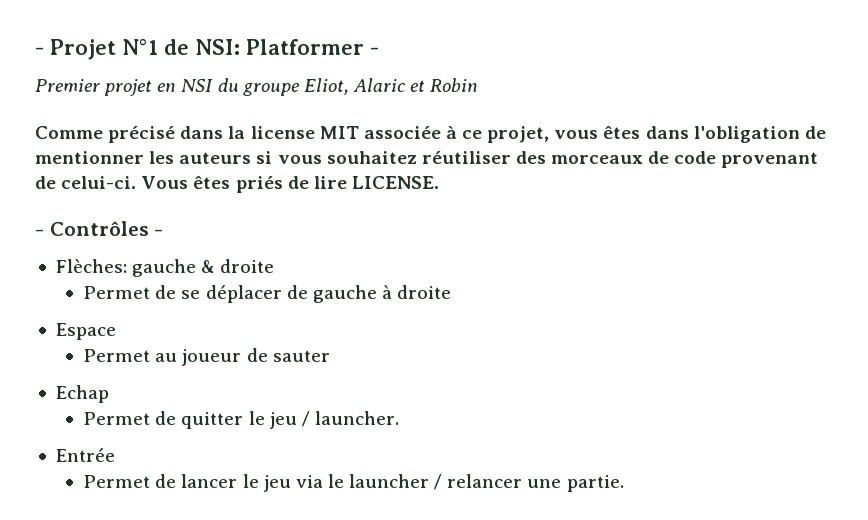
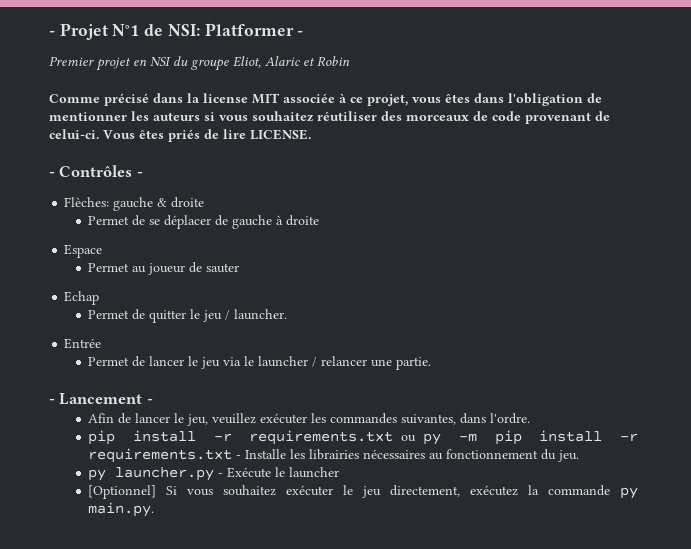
(624, 483) none -> [49,393,153,405] [88,413,531,426] [88,430,639,445] [88,448,580,463] [88,467,340,481] [88,485,639,499] [88,502,155,517] // - Lancement - // Afin de lancer le jeu, veuillez exécuter les commandes suivantes, dans l'ordre. // pip install -r requirements.txt ou py -m pip install -r requirements.txt - Installe les librairies nécessaires au fonctionnement du jeu. // py launcher.py - Exécute le launcher // [Optionnel] Si vous souhaitez exécuter le jeu directement, exécutez la commande py main.py.

